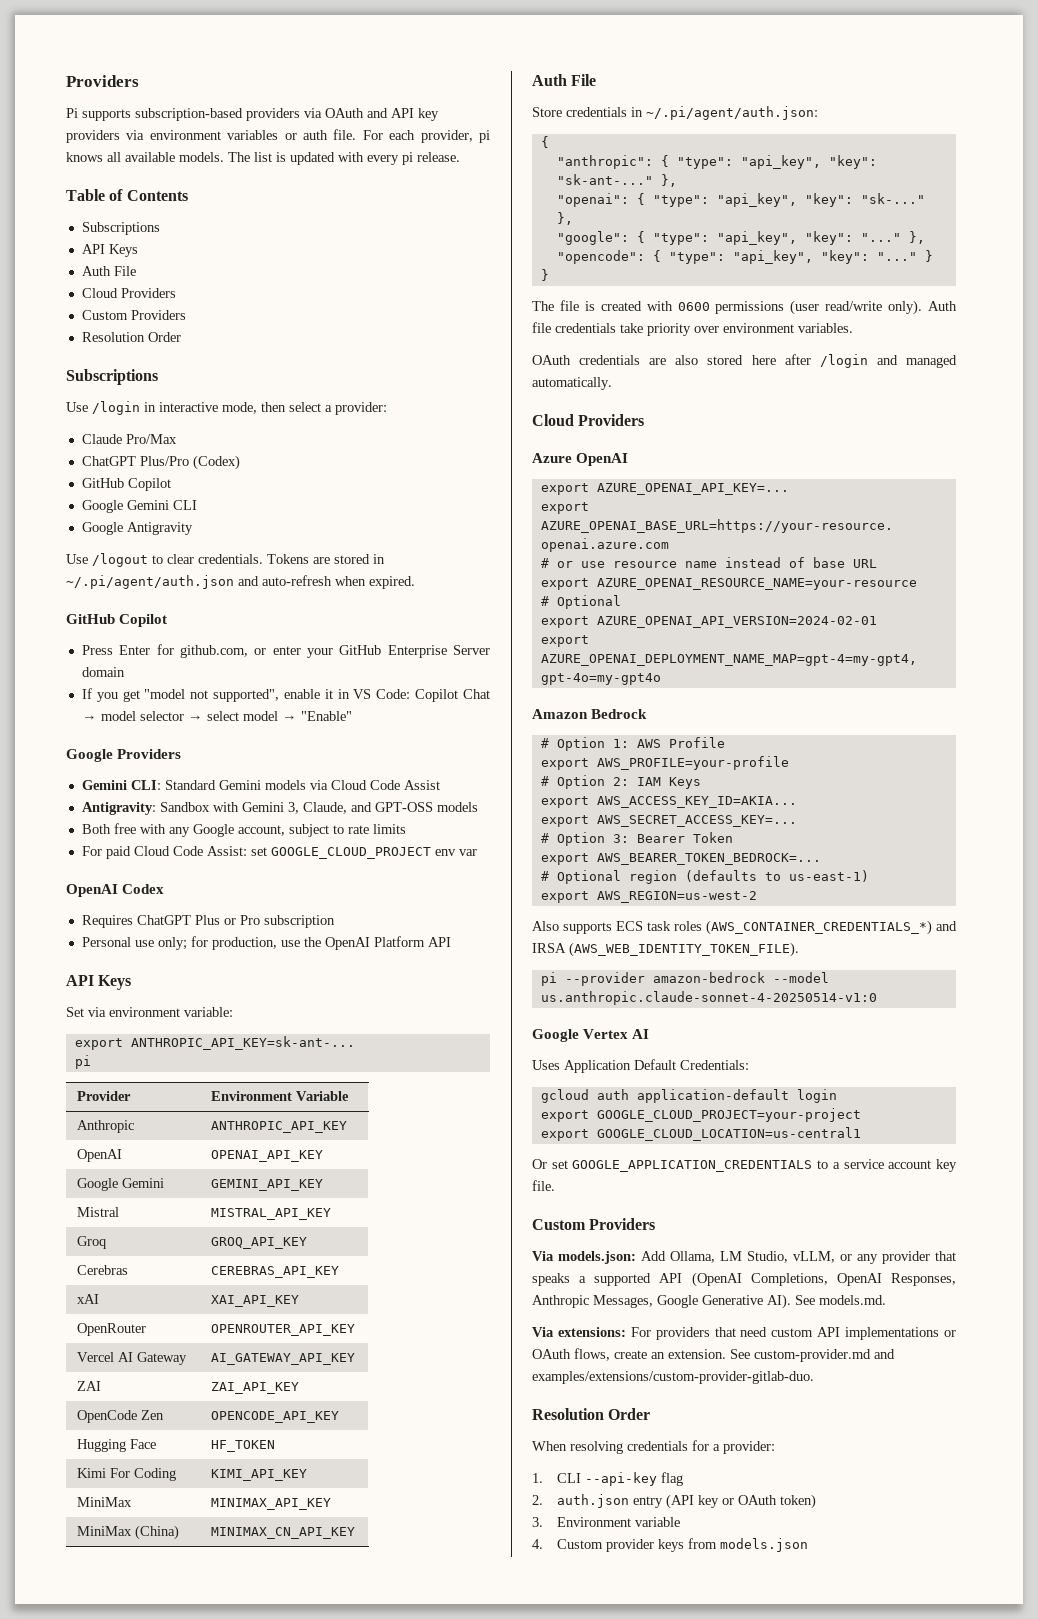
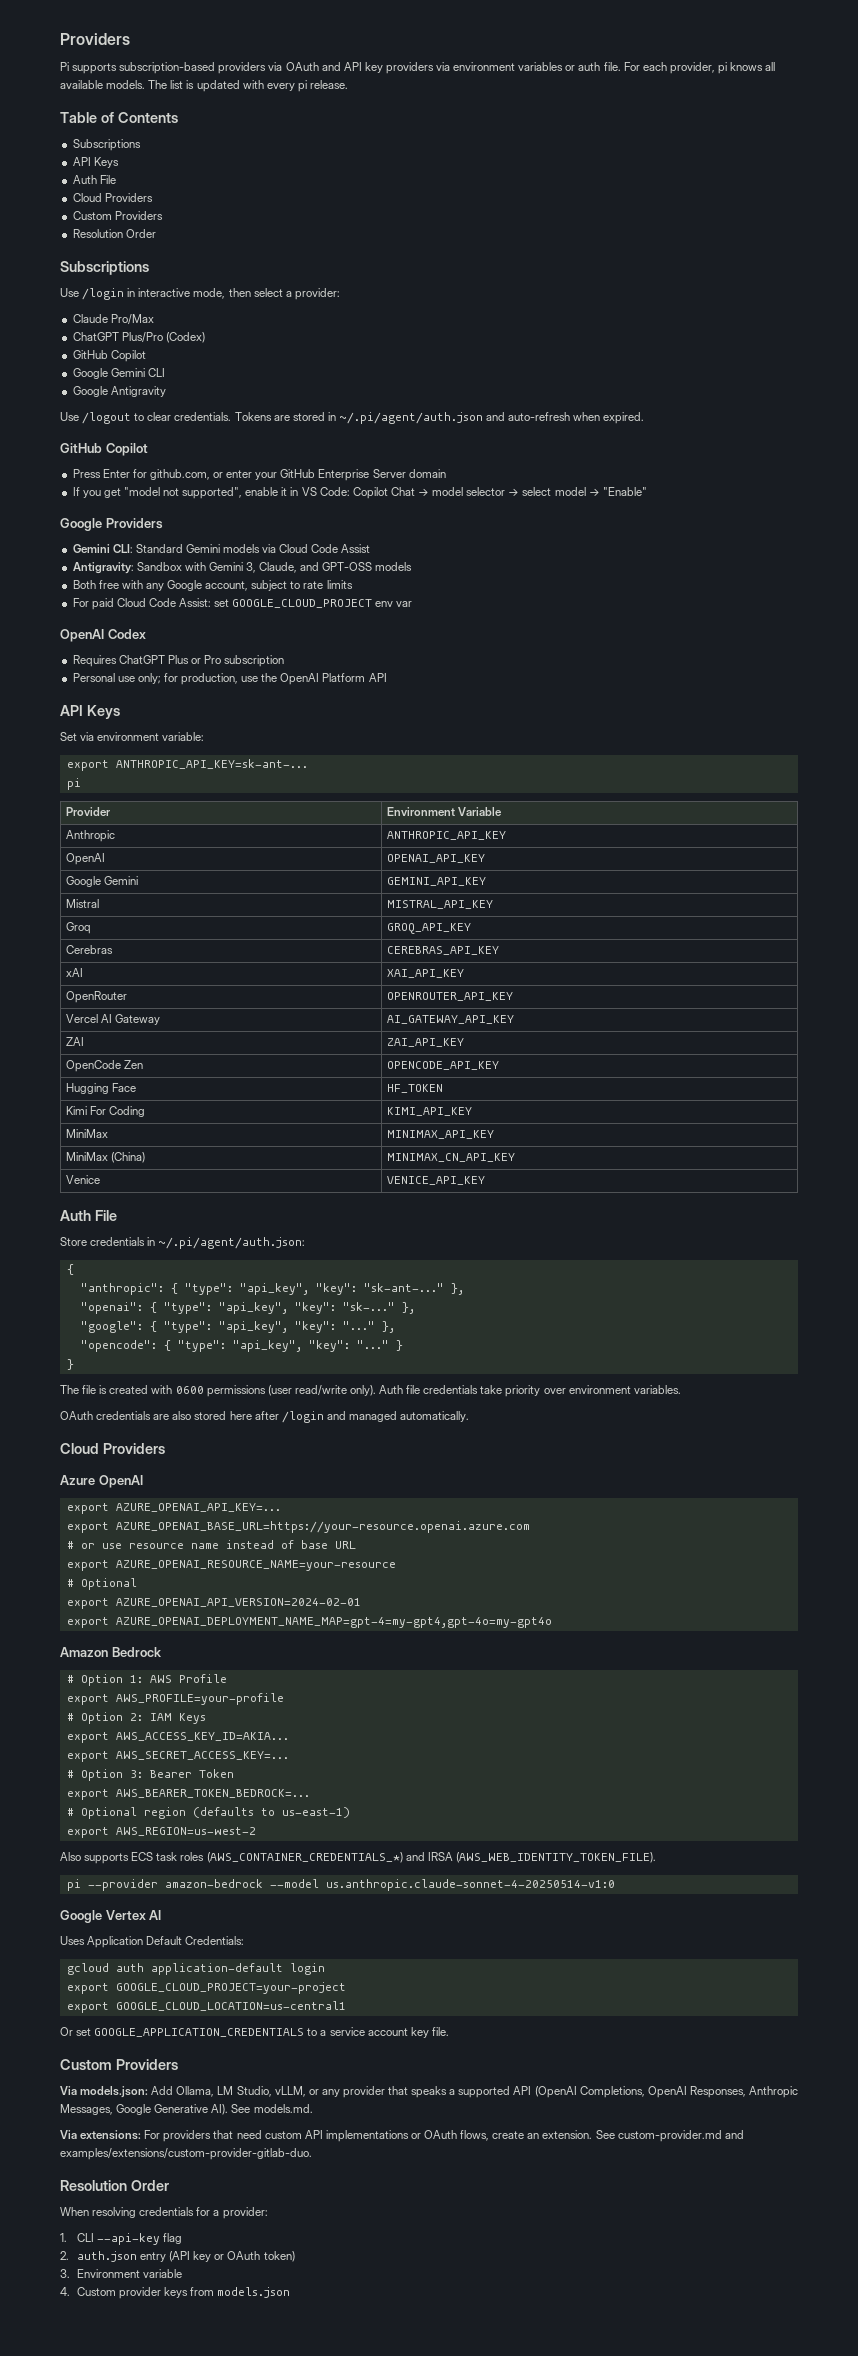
(356, 1533) none -> [66,1175,101,1184] [387,1176,486,1185] // Venice | VENICE_API_KEY

